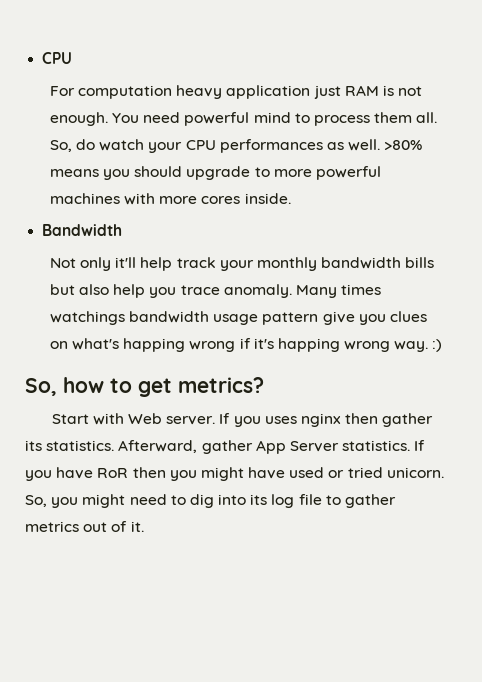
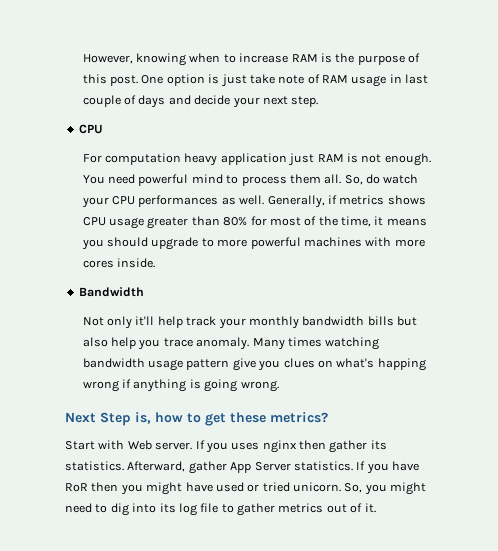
(42, 58) none -> [82,53,421,66] [82,74,429,87] [82,95,319,108] However, knowing when to increase RAM is the purpose of this post. One option is just take note of RAM usage in last couple of days and decide your next step. //
[384,140,423,150] >80% -> [267,195,426,208] [82,216,384,229] Generally, if metrics shows CPU usage greater than 80% for most of the time, it
[49,311,125,325] watchings -> [325,337,380,350] watching
[253,338,443,352] [25,378,57,396] it's happing wrong way. :) // So, -> [133,379,279,392] [65,412,151,426] anything is going wrong. // Next Step is,
(172, 387) none -> [230,412,266,423] these

